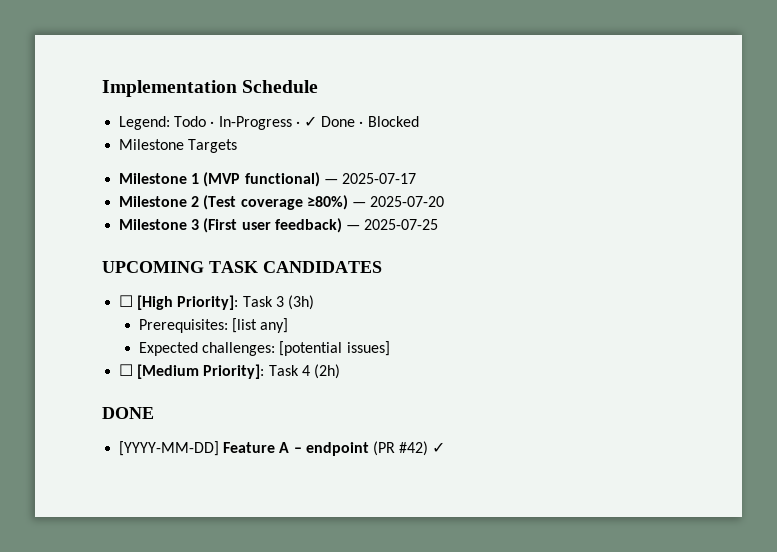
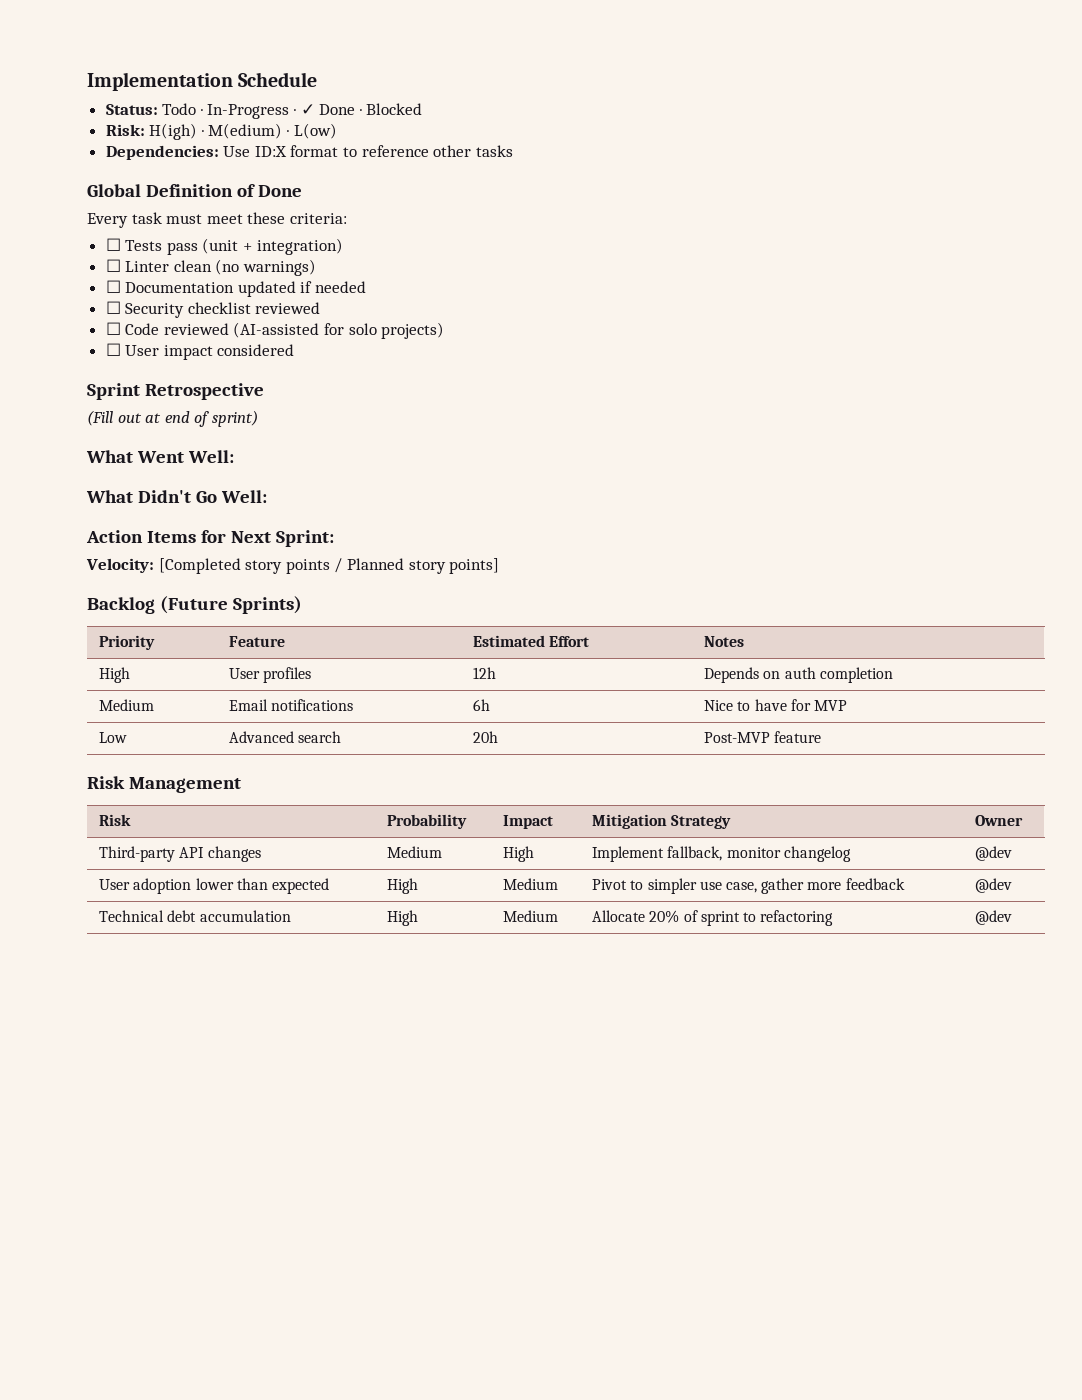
[119,116,171,130] Legend: -> [105,104,158,115] Status:
[119,139,238,153] [119,172,416,187] [119,195,445,210] [119,218,439,233] [102,261,382,273] [119,295,314,310] [138,318,289,333] [138,341,390,356] [119,364,340,379] [102,407,154,419] [119,441,446,456] Milestone Targets // Milestone 1 (MVP functional) — 2025-07-17 // Milestone 2 (Test coverage ≥80%) — 2025-07-20 // Milestone 3 (First user feedback) — 2025-07-25 // UPCOMING TASK CANDIDATES // ☐ [High Priority]: Task 3 (3h) // Prerequisites: [list any] // Expected challenges: [potential issues] // ☐ [Medium Priority]: Task 4 (2h) // DONE // [YYYY-MM-DD] Feature A – endpoint (PR #42) ✓ -> [105,123,337,140] [105,145,513,160] [87,184,302,197] [87,212,347,228] [105,238,343,255] [105,259,317,276] [105,280,367,297] [105,301,321,318] [105,322,445,339] [105,343,295,360] [87,383,264,400] [87,410,258,427] [86,450,234,463] [86,490,267,503] [86,530,334,547] [86,558,500,574] [87,596,302,614] [99,635,156,650] [229,636,286,647] [473,635,590,647] [704,636,745,647] [99,667,131,683] [229,667,312,683] [473,667,497,679] [704,667,893,683] [99,699,155,711] [229,699,354,711] [473,699,491,711] [704,699,847,711] [99,732,128,743] [229,731,342,743] [473,731,499,743] [704,731,822,743] [87,776,241,793] [99,814,132,826] [387,814,468,829] [503,815,554,829] [592,814,732,829] [975,815,1024,826] [99,846,261,862] [387,846,443,858] [503,846,535,862] [592,846,851,862] [975,846,1013,861] [99,878,329,894] [387,878,419,894] [503,878,559,890] [592,878,905,894] [975,878,1013,893] [99,910,291,922] [387,910,419,926] [503,910,559,922] [592,910,834,926] [975,910,1013,925] Risk: H(igh) · M(edium) · L(ow) // Dependencies: Use ID:X format to reference other tasks // Global Definition of Done // Every task must meet these criteria: // ☐ Tests pass (unit + integration) // ☐ Linter clean (no warnings) // ☐ Documentation updated if needed // ☐ Security checklist reviewed // ☐ Code reviewed (AI-assisted for solo projects) // ☐ User impact considered // Sprint Retrospective // (Fill out at end of sprint) // What Went Well: // What Didn't Go Well: // Action Items for Next Sprint: // Velocity: [Completed story points / Planned story points] // Backlog (Future Sprints) // Priority | Feature | Estimated Effort | Notes // High | User profiles | 12h | Depends on auth completion // Medium | Email notifications | 6h | Nice to have for MVP // Low | Advanced search | 20h | Post-MVP feature // Risk Management // Risk | Probability | Impact | Mitigation Strategy | Owner // Third-party API changes | Medium | High | Implement fallback, monitor changelog | @dev // User adoption lower than expected | High | Medium | Pivot to simpler use case, gather more feedback | @dev // Technical debt accumulation | High | Medium | Allocate 20% of sprint to refactoring | @dev

